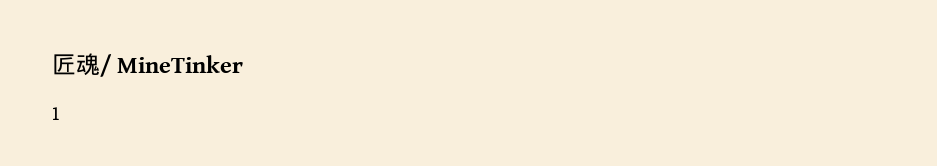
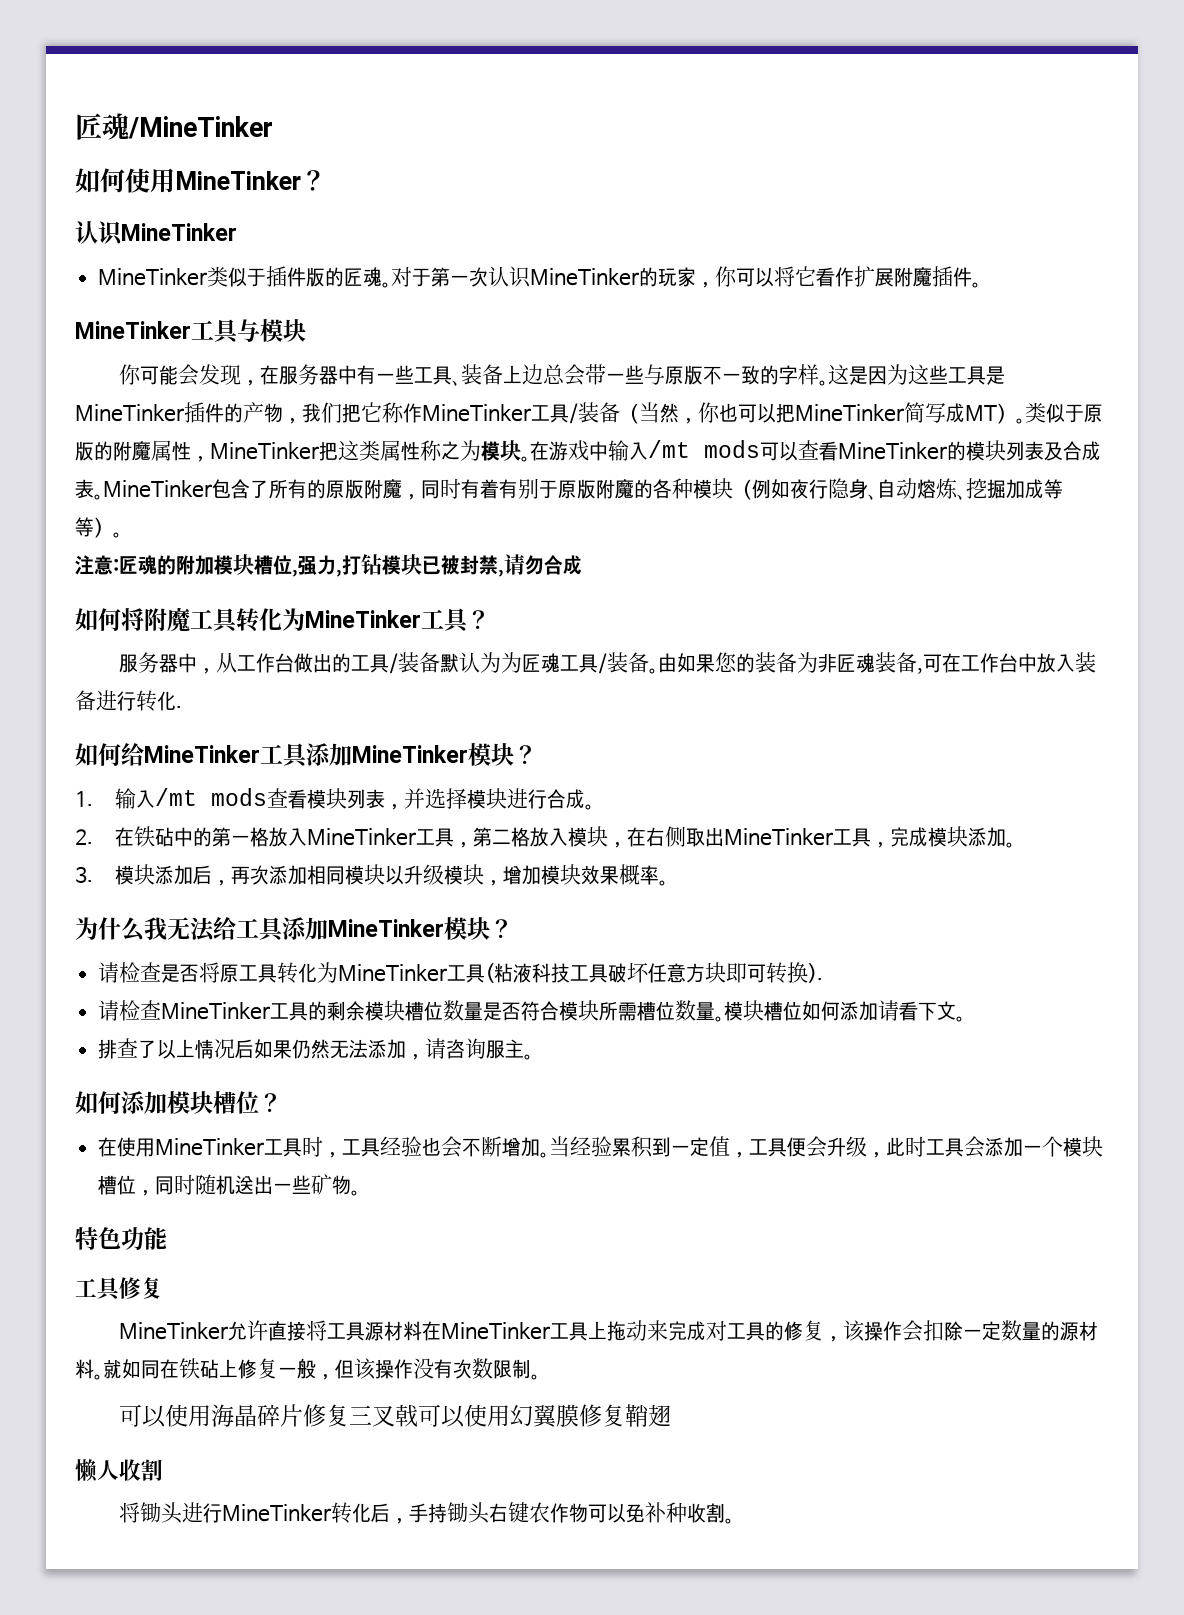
[52,53,244,77] [52,107,59,120] 匠魂/ MineTinker // 1 -> [75,113,273,140] [75,168,326,193] [75,221,237,246] [98,266,982,288] [75,319,306,344] [118,364,1005,386] [75,402,1103,424] [75,440,1101,462] [75,478,1063,500] [75,517,122,538] [75,554,582,577] [75,607,490,633] [118,652,1096,674] [75,690,182,712] [75,743,537,768] [75,788,595,810] [75,826,1016,848] [75,864,669,886] [75,917,513,942] [98,962,824,984] [98,1000,966,1022] [98,1038,534,1060] [75,1091,282,1114] [98,1136,1104,1158] [98,1174,361,1196] [75,1227,167,1250] [75,1277,163,1301] [118,1320,1098,1342] [75,1358,540,1380] [118,1404,671,1428] [75,1459,163,1482] [118,1502,734,1524] 匠魂/MineTinker // 如何使用MineTinker？ // 认识MineTinker // MineTinker类似于插件版的匠魂。对于第一次认识MineTinker的玩家，你可以将它看作扩展附魔插件。 // MineTinker工具与模块 // 你可能会发现，在服务器中有一些工具、装备上边总会带一些与原版不一致的字样。这是因为这些工具是MineTinker插件的产物，我们把它称作MineTinker工具/装备（当然，你也可以把MineTinker简写成MT）。类似于原版的附魔属性，MineTinker把这类属性称之为模块。在游戏中输入/mt mods可以查看MineTinker的模块列表及合成表。MineTinker包含了所有的原版附魔，同时有着有别于原版附魔的各种模块（例如夜行隐身、自动熔炼、挖掘加成等等）。 // 注意:匠魂的附加模块槽位,强力,打钻模块已被封禁,请勿合成 // 如何将附魔工具转化为MineTinker工具？ // 服务器中，从工作台做出的工具/装备默认为为匠魂工具/装备。由如果您的装备为非匠魂装备,可在工作台中放入装备进行转化. // 如何给MineTinker工具添加MineTinker模块？ // 1.输入/mt mods查看模块列表，并选择模块进行合成。 // 2.在铁砧中的第一格放入MineTinker工具，第二格放入模块，在右侧取出MineTinker工具，完成模块添加。 // 3.模块添加后，再次添加相同模块以升级模块，增加模块效果概率。 // 为什么我无法给工具添加MineTinker模块？ // 请检查是否将原工具转化为MineTinker工具(粘液科技工具破坏任意方块即可转换). // 请检查MineTinker工具的剩余模块槽位数量是否符合模块所需槽位数量。模块槽位如何添加请看下文。 // 排查了以上情况后如果仍然无法添加，请咨询服主。 // 如何添加模块槽位？ // 在使用MineTinker工具时，工具经验也会不断增加。当经验累积到一定值，工具便会升级，此时工具会添加一个模块槽位，同时随机送出一些矿物。 // 特色功能 // 工具修复 // MineTinker允许直接将工具源材料在MineTinker工具上拖动来完成对工具的修复，该操作会扣除一定数量的源材料。就如同在铁砧上修复一般，但该操作没有次数限制。 // 可以使用海晶碎片修复三叉戟可以使用幻翼膜修复鞘翅 // 懒人收割 // 将锄头进行MineTinker转化后，手持锄头右键农作物可以免补种收割。

